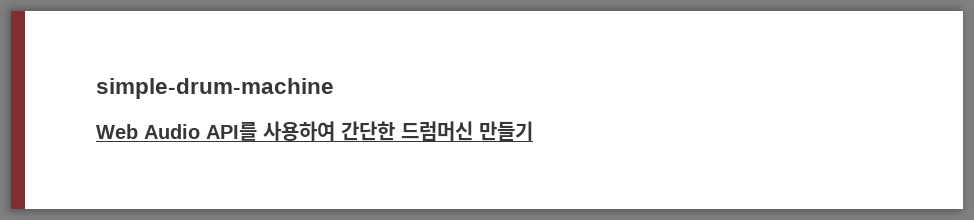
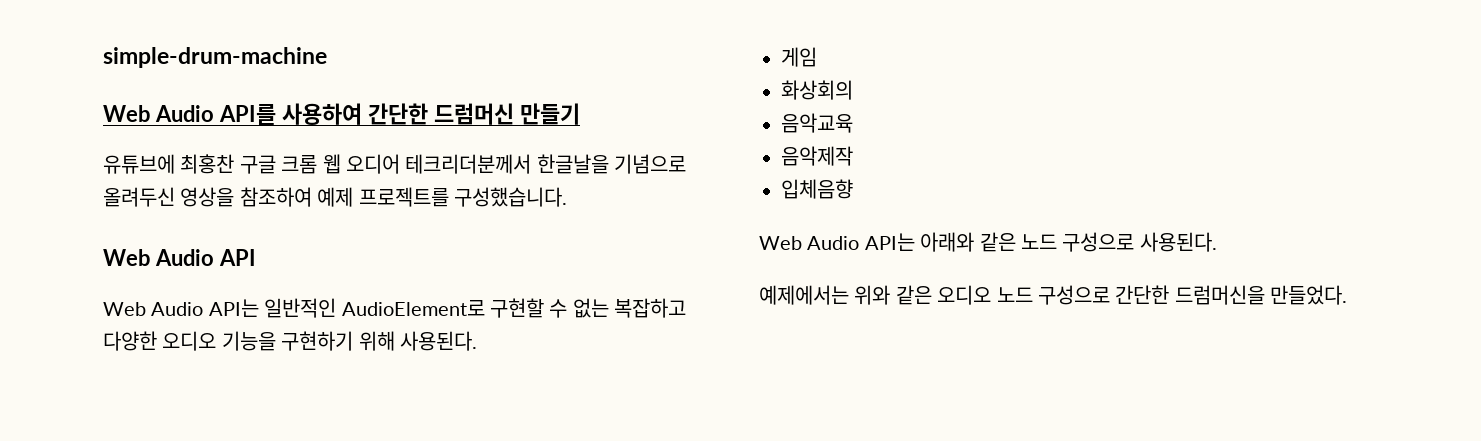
(533, 131) none -> [103,154,687,174] [103,187,567,207] [103,249,256,266] [103,298,687,318] [103,331,477,351] [781,47,817,67] [781,80,853,100] [781,113,853,133] [781,146,853,166] [781,179,853,199] [759,232,1217,252] [759,285,1348,305] // 유튜브에 최홍찬 구글 크롬 웹 오디어 테크리더분께서 한글날을 기념으로 올려두신 영상을 참조하여 예제 프로젝트를 구성했습니다. // Web Audio API // Web Audio API는 일반적인 AudioElement로 구현할 수 없는 복잡하고 다양한 오디오 기능을 구현하기 위해 사용된다. // 게임 // 화상회의 // 음악교육 // 음악제작 // 입체음향 // Web Audio API는 아래와 같은 노드 구성으로 사용된다. // 예제에서는 위와 같은 오디오 노드 구성으로 간단한 드럼머신을 만들었다.

